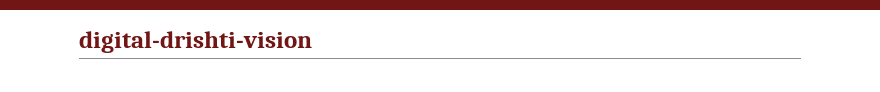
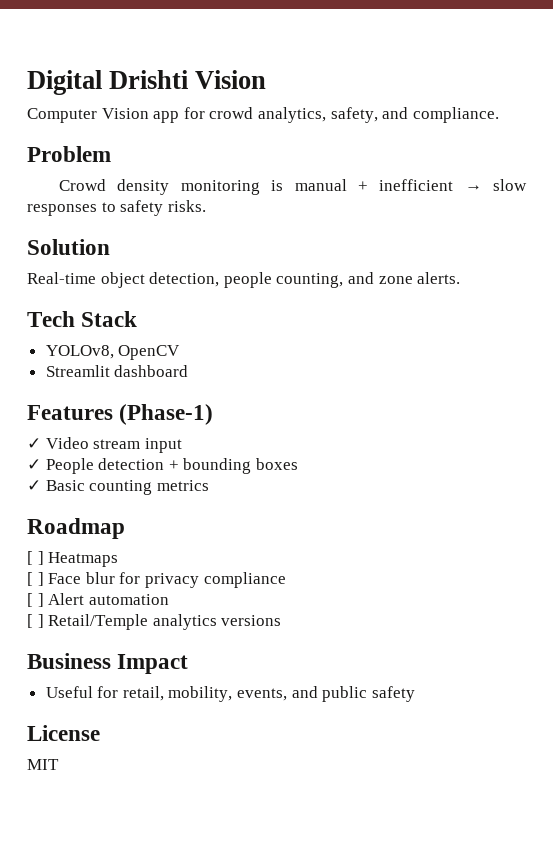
[79,31,312,53] digital-drishti-vision -> [27,70,267,95] [27,107,499,123] [27,146,111,162] [59,179,527,195] [27,200,206,216] [27,239,110,255] [27,272,461,288] [27,311,138,327] [45,345,181,360] [45,365,189,377] [27,404,214,425] [27,437,182,453] [27,458,298,474] [27,480,209,495] [27,518,125,539] [27,551,119,567] [27,572,286,588] [27,593,169,607] [27,614,282,630] [27,653,189,674] [45,686,415,702] [27,725,100,741] [27,759,59,770] Digital Drishti Vision // Computer Vision app for crowd analytics, safety, and compliance. // Problem // Crowd density monitoring is manual + inefficient → slow responses to safety risks. // Solution // Real-time object detection, people counting, and zone alerts. // Tech Stack // YOLOv8, OpenCV // Streamlit dashboard // Features (Phase-1) // ✓ Video stream input // ✓ People detection + bounding boxes // ✓ Basic counting metrics // Roadmap // [ ] Heatmaps // [ ] Face blur for privacy compliance // [ ] Alert automation // [ ] Retail/Temple analytics versions // Business Impact // Useful for retail, mobility, events, and public safety // License // MIT

